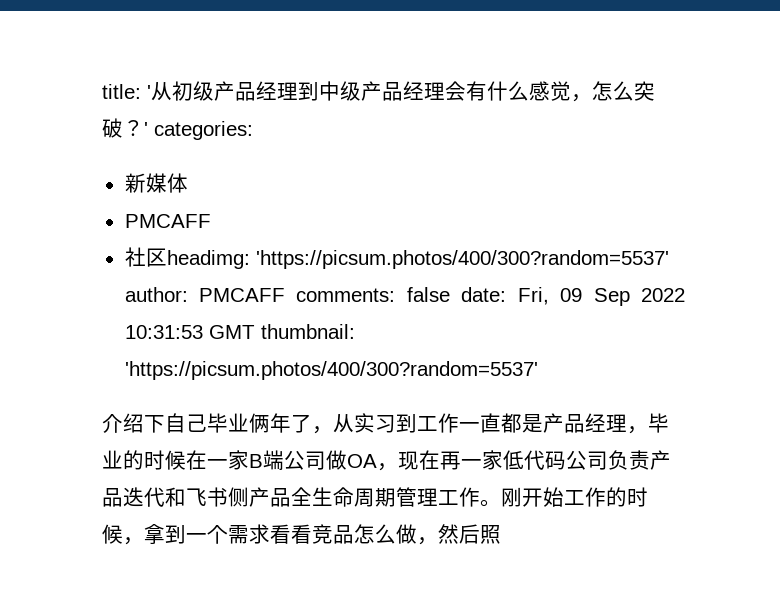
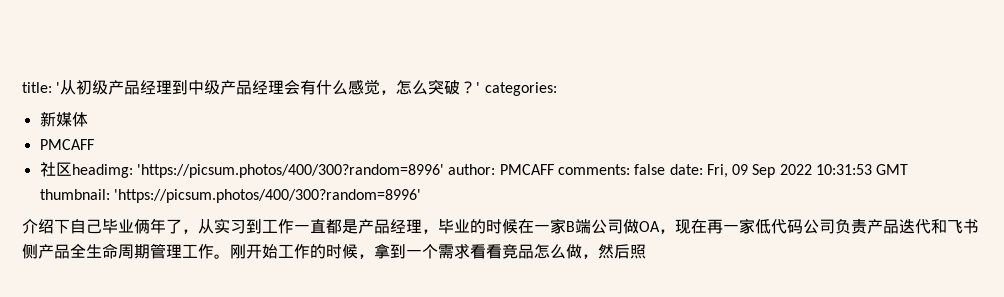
[255,250,669,269] 'https://picsum.photos/400/300?random=5537' -> [136,164,444,178] 'https://picsum.photos/400/300?random=8996'
[124,361,538,380] 'https://picsum.photos/400/300?random=5537' -> [113,189,421,203] 'https://picsum.photos/400/300?random=8996'

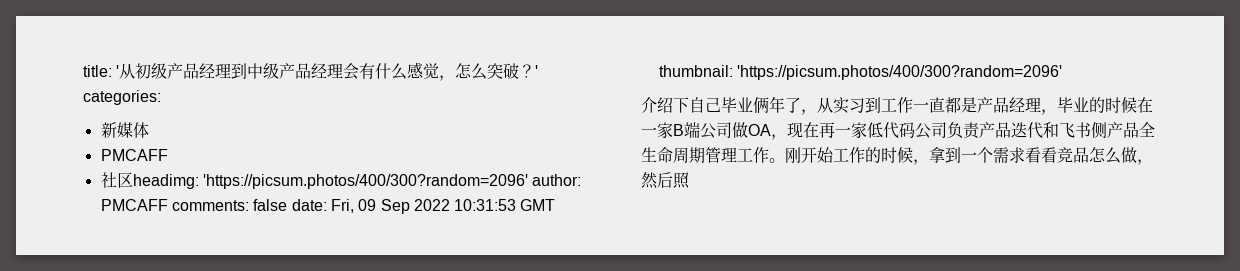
[136,164,444,178] 'https://picsum.photos/400/300?random=8996' -> [202,174,528,189] 'https://picsum.photos/400/300?random=2096'
[113,189,421,203] 'https://picsum.photos/400/300?random=8996' -> [736,65,1062,80] 'https://picsum.photos/400/300?random=2096'

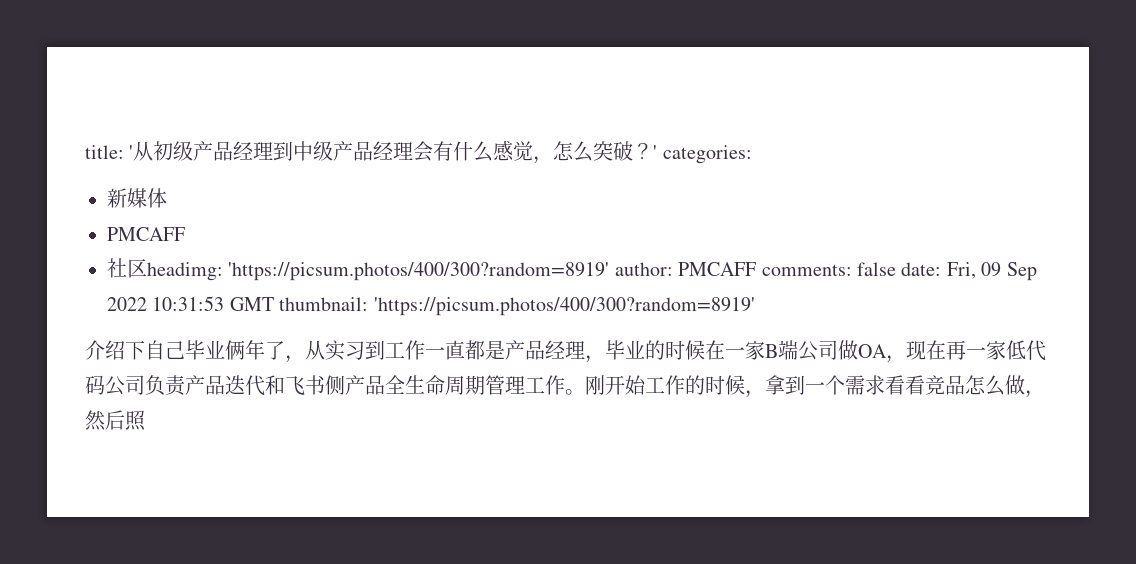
[202,174,528,189] 'https://picsum.photos/400/300?random=2096' -> [228,262,610,281] 'https://picsum.photos/400/300?random=8919'
[736,65,1062,80] 'https://picsum.photos/400/300?random=2096' -> [373,297,755,316] 'https://picsum.photos/400/300?random=8919'

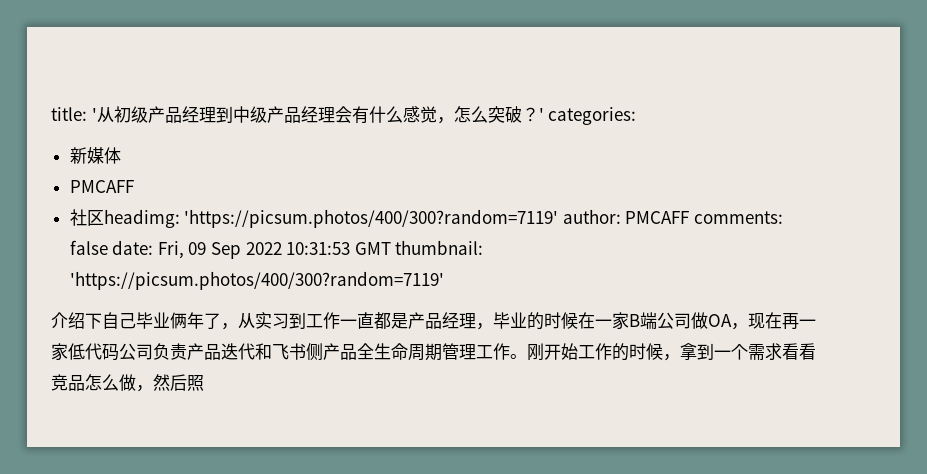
[228,262,610,281] 'https://picsum.photos/400/300?random=8919' -> [184,209,559,228] 'https://picsum.photos/400/300?random=7119'
[373,297,755,316] 'https://picsum.photos/400/300?random=8919' -> [69,271,444,290] 'https://picsum.photos/400/300?random=7119'

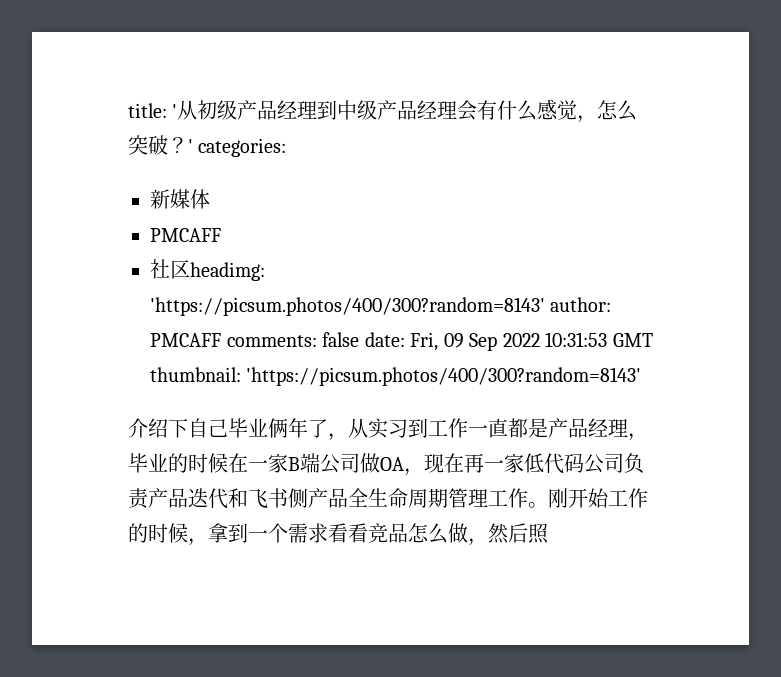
[184,209,559,228] 'https://picsum.photos/400/300?random=7119' -> [150,297,545,316] 'https://picsum.photos/400/300?random=8143'
[69,271,444,290] 'https://picsum.photos/400/300?random=7119' -> [246,367,642,386] 'https://picsum.photos/400/300?random=8143'

